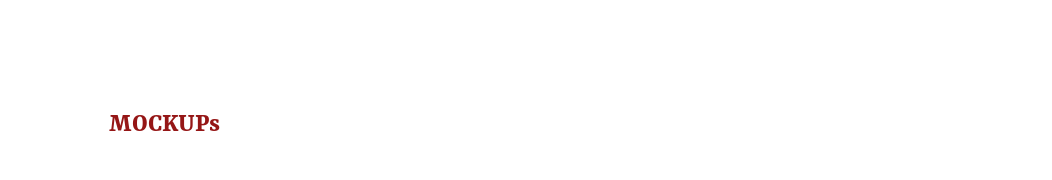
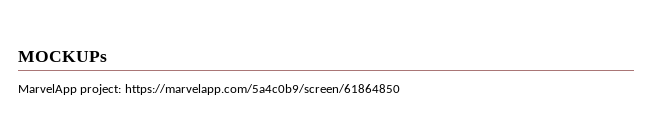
(220, 123) none -> [18,84,400,95] // MarvelApp project: https://marvelapp.com/5a4c0b9/screen/61864850

